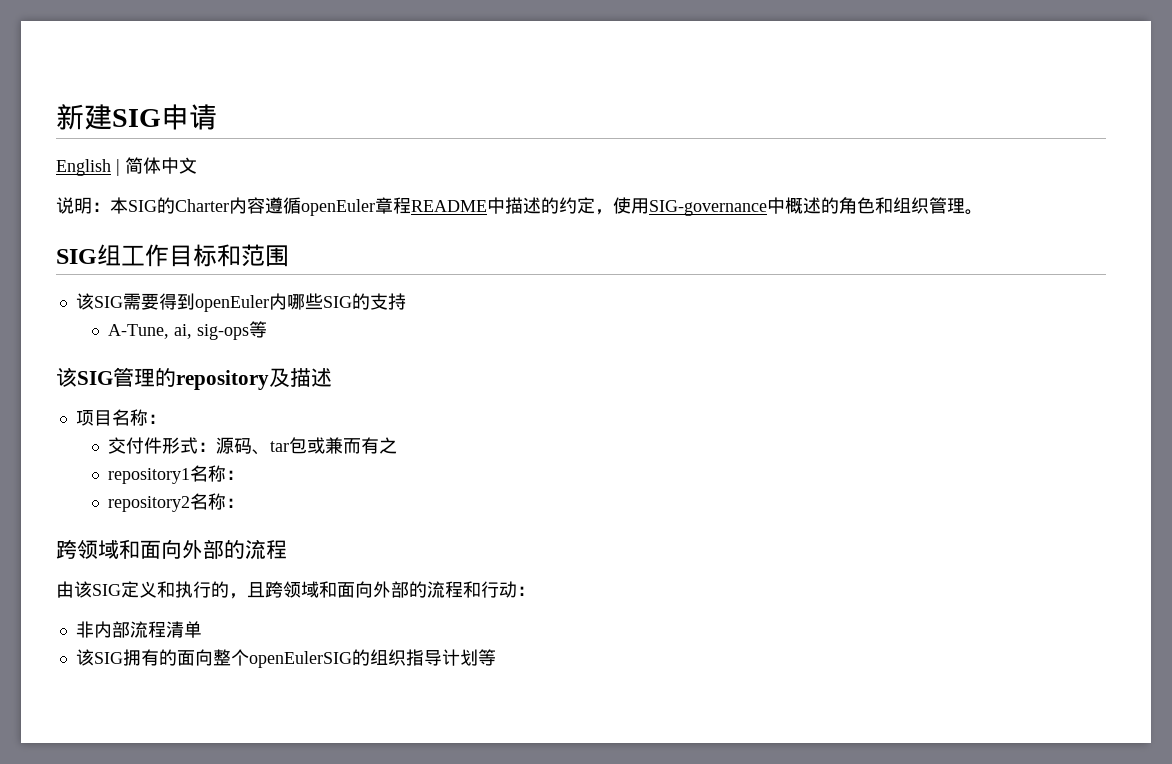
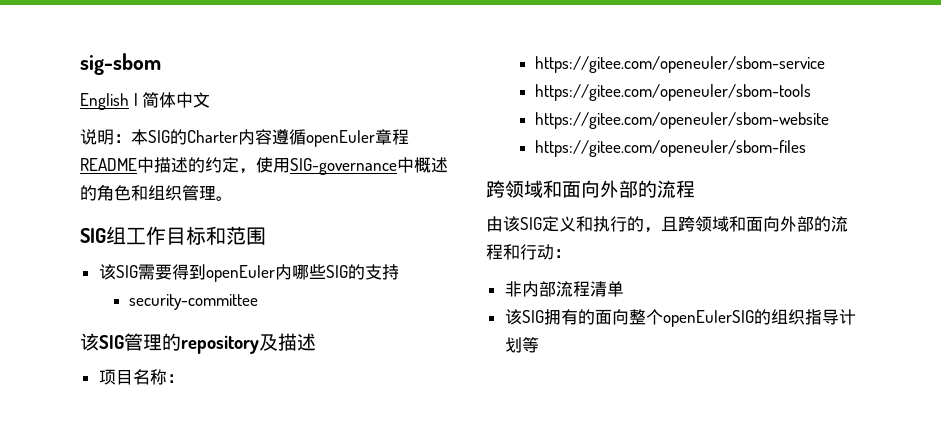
[56,104,217,130] 新建SIG申请 -> [80,53,161,75] sig-sbom
[108,321,268,340] A-Tune, ai, sig-ops等 -> [128,294,258,310] security-committee
[108,437,398,455] [108,465,245,484] [108,493,245,512] 交付件形式：源码、tar包或兼而有之 // repository1名称： // repository2名称： -> [534,56,825,73] [534,84,811,101] [534,112,829,129] [534,140,806,157] https://gitee.com/openeuler/sbom-service // https://gitee.com/openeuler/sbom-tools // https://gitee.com/openeuler/sbom-website // https://gitee.com/openeuler/sbom-files

